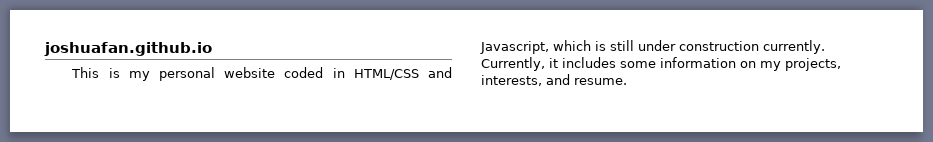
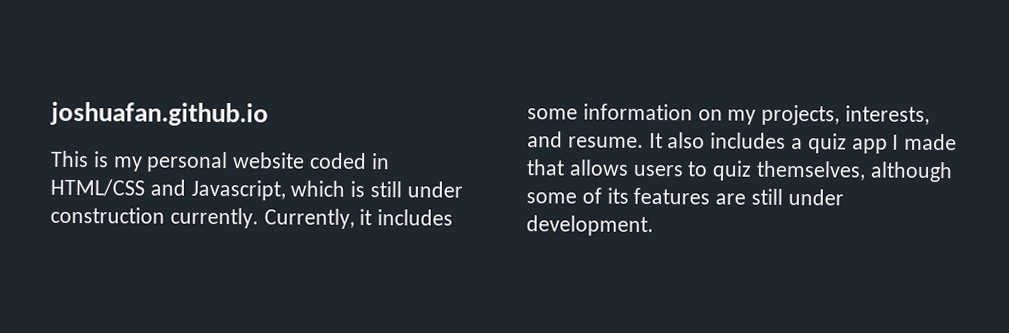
(627, 81) none -> [648,132,958,154] [526,159,953,183] [526,187,844,206] [526,215,654,237] It also includes a quiz app I made that allows users to quiz themselves, although some of its features are still under development.

